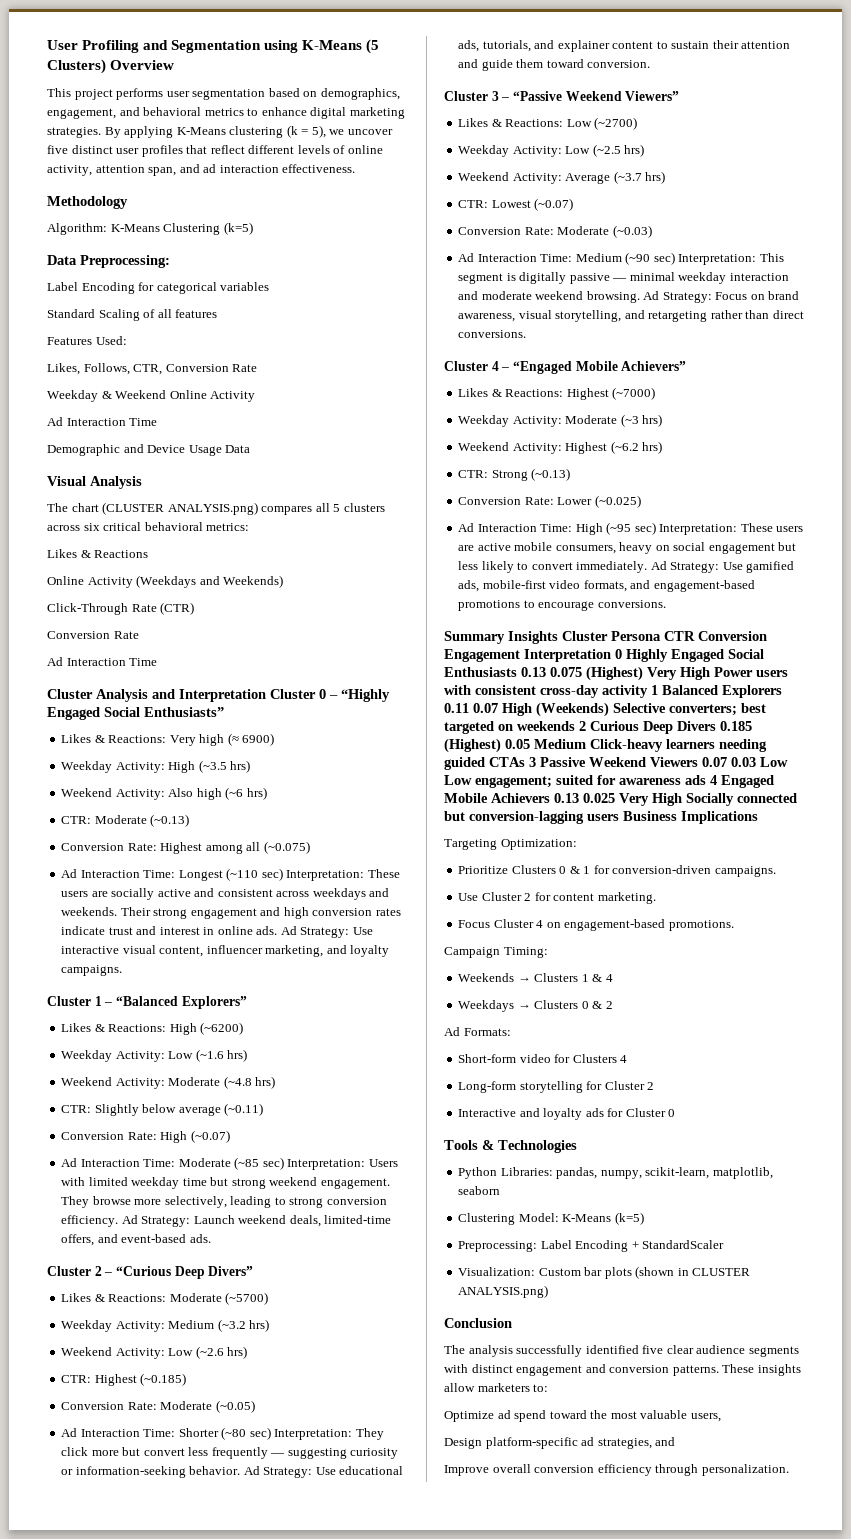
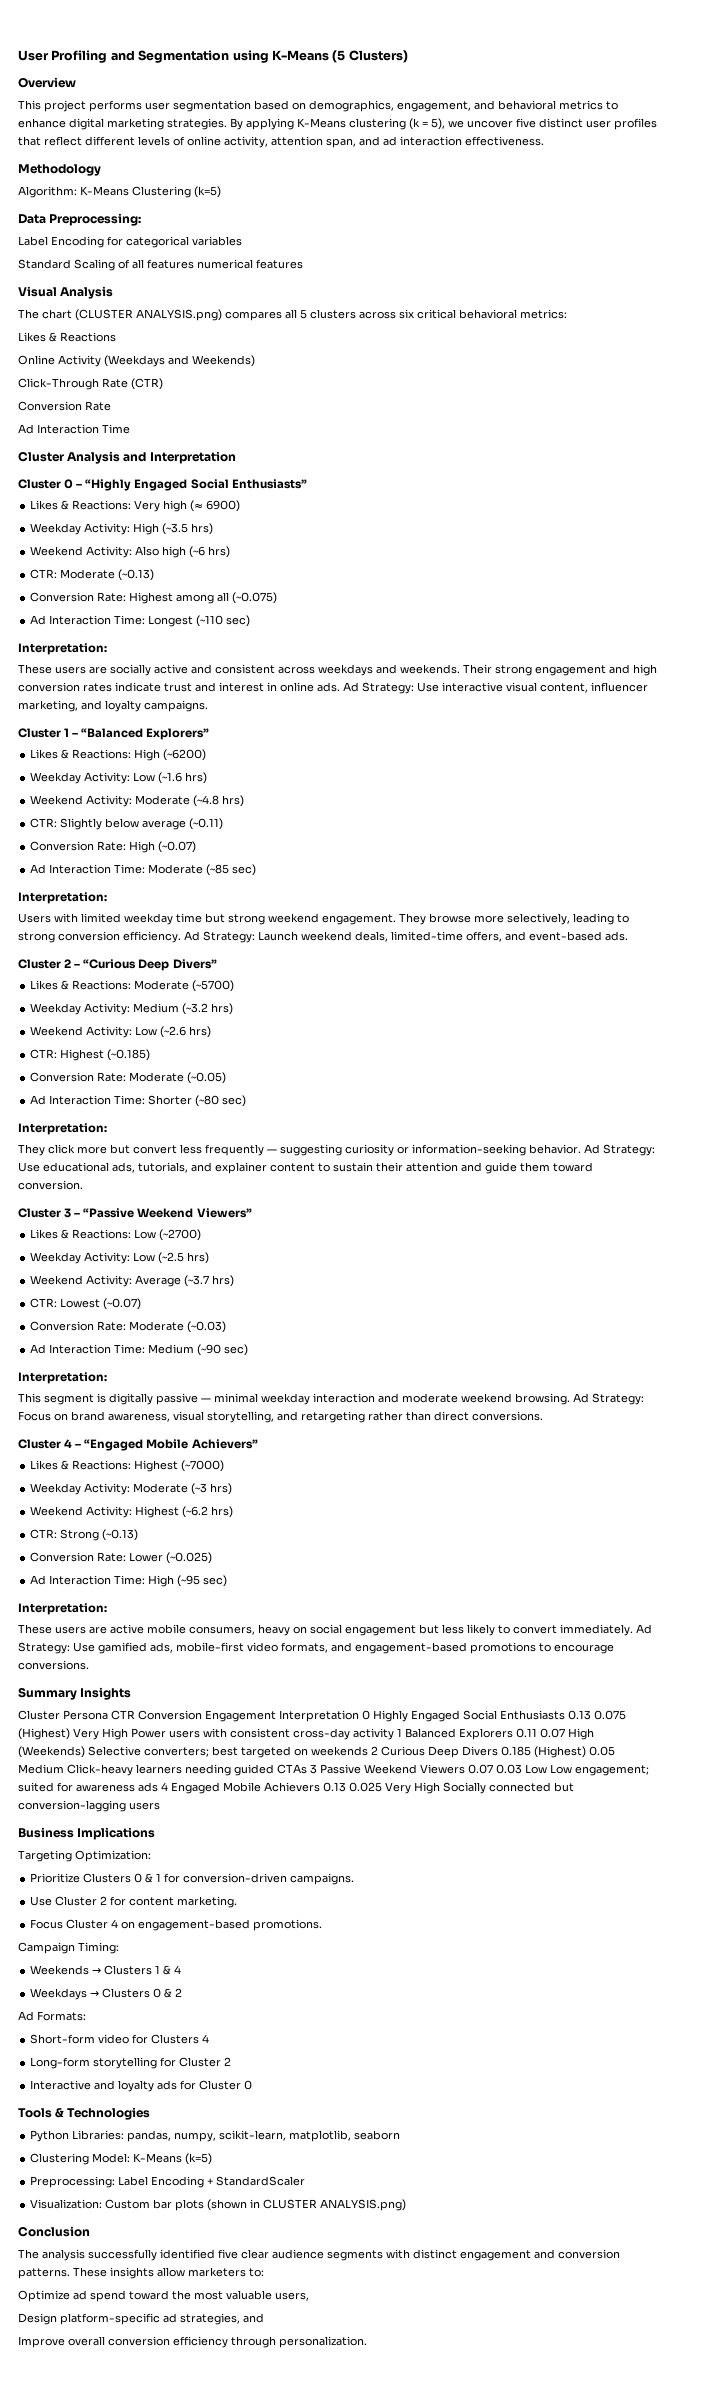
(106, 66) none -> (408, 56) //
[47,336,127,345] [47,363,258,375] [47,390,256,402] [47,417,158,426] [47,444,251,456] // Features Used: // Likes, Follows, CTR, Conversion Rate // Weekday & Weekend Online Activity // Ad Interaction Time // Demographic and Device Usage Data -> [197,259,303,269] numerical features
(266, 695) none -> (236, 457) //
[286,870,365,881] Interpretation: -> [18,643,107,655] // Interpretation: //
[287,1159,366,1170] Interpretation: -> [18,892,107,904] // Interpretation: //
[274,1429,353,1440] Interpretation: -> [18,1123,107,1135] // Interpretation: //
[678,254,757,265] Interpretation: -> [18,1372,107,1384] // Interpretation: //
[659,524,738,535] Interpretation: -> [18,1603,107,1615] // Interpretation: //
(558, 637) none -> (132, 1693) //
(619, 817) none -> (160, 1806) //

